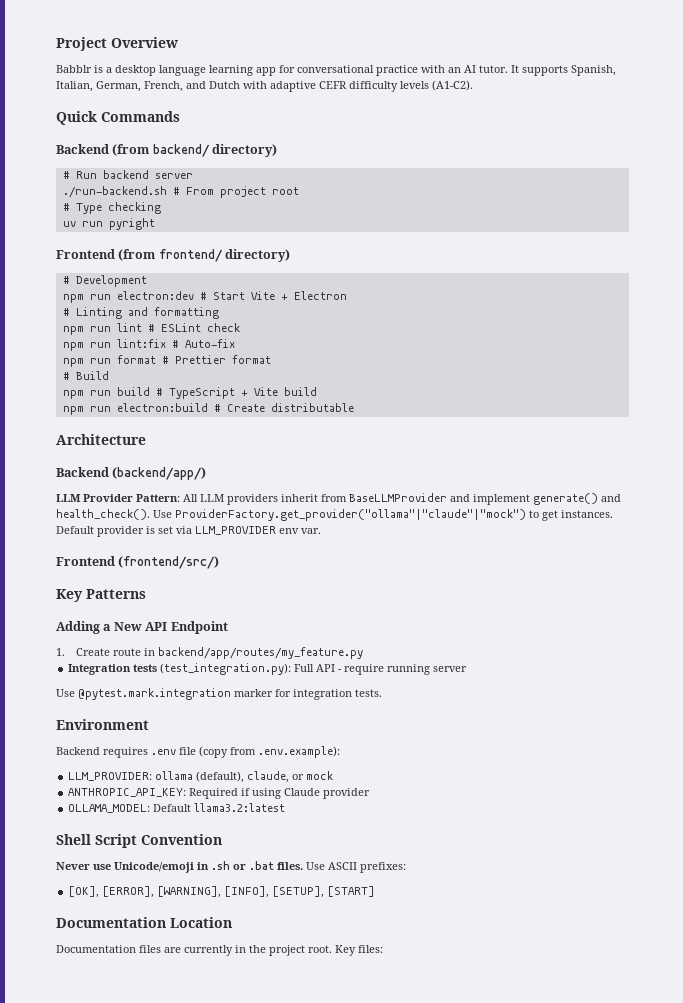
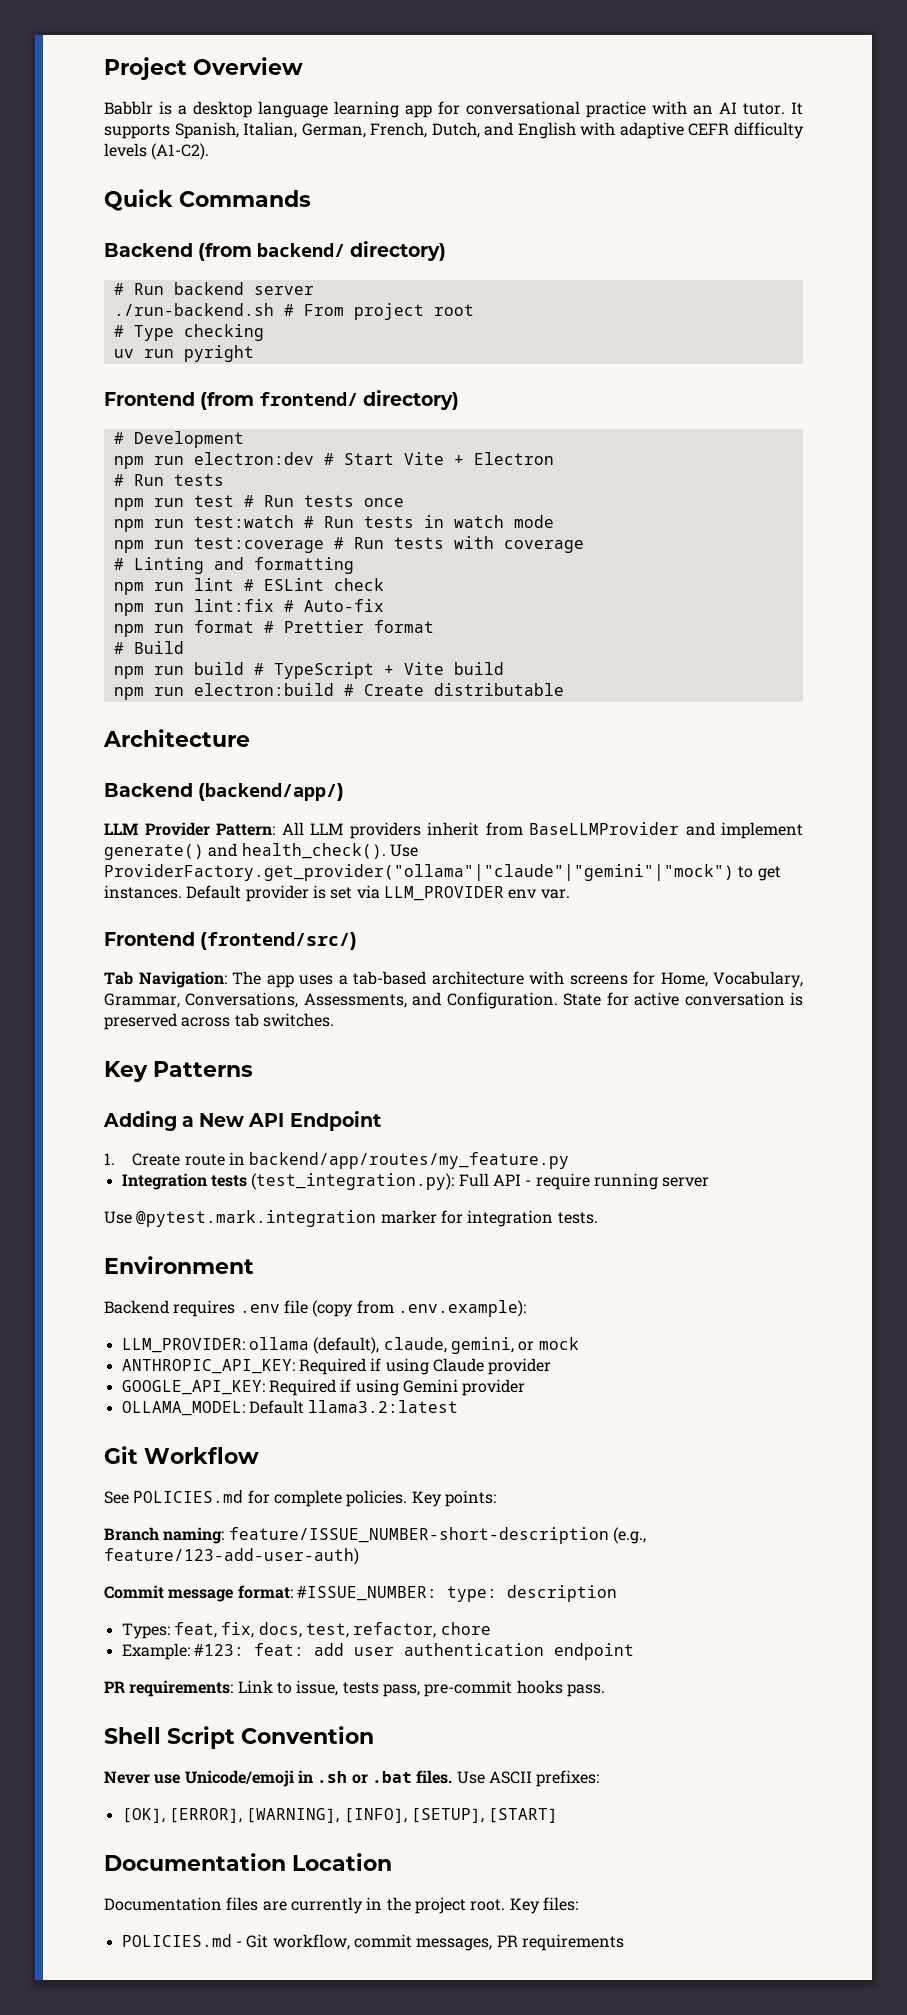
[186,81,240,89] and Dutch -> [431,122,576,139] Dutch, and English
(347, 295) none -> [113,474,224,486] [113,495,404,511] [113,515,554,532] [113,536,584,553] // # Run tests // npm run test # Run tests once // npm run test:watch # Run tests in watch mode // npm run test:coverage # Run tests with coverage
[175,509,526,521] ProviderFactory.get_provider("ollama"|"claude"|"mock") -> [104,864,734,881] ProviderFactory.get_provider("ollama"|"claude"|"gemini"|"mock")
(220, 562) none -> [104,971,803,988] [104,992,804,1009] [104,1013,334,1030] // Tab Navigation: The app uses a tab-based architecture with screens for Home, Vocabulary, Grammar, Conversations, Assessments, and Configuration. State for active conversation is preserved across tab switches.
(290, 777) none -> [450,1337,514,1354] gemini,
[68,803,286,813] OLLAMA_MODEL: Default llama3.2:latest -> [121,1379,526,1396] [121,1400,459,1416] [104,1446,259,1464] [104,1490,496,1507] [104,1527,646,1544] [104,1548,359,1565] [104,1585,617,1602] [121,1622,491,1639] [121,1643,634,1660] [104,1680,605,1697] GOOGLE_API_KEY: Required if using Gemini provider // OLLAMA_MODEL: Default llama3.2:latest // Git Workflow // See POLICIES.md for complete policies. Key points: // Branch naming: feature/ISSUE_NUMBER-short-description (e.g., feature/123-add-user-auth) // Commit message format: #ISSUE_NUMBER: type: description // Types: feat, fix, docs, test, refactor, chore // Example: #123: feat: add user authentication endpoint // PR requirements: Link to issue, tests pass, pre-commit hooks pass.
(383, 949) none -> [121,1934,624,1951] // POLICIES.md - Git workflow, commit messages, PR requirements

